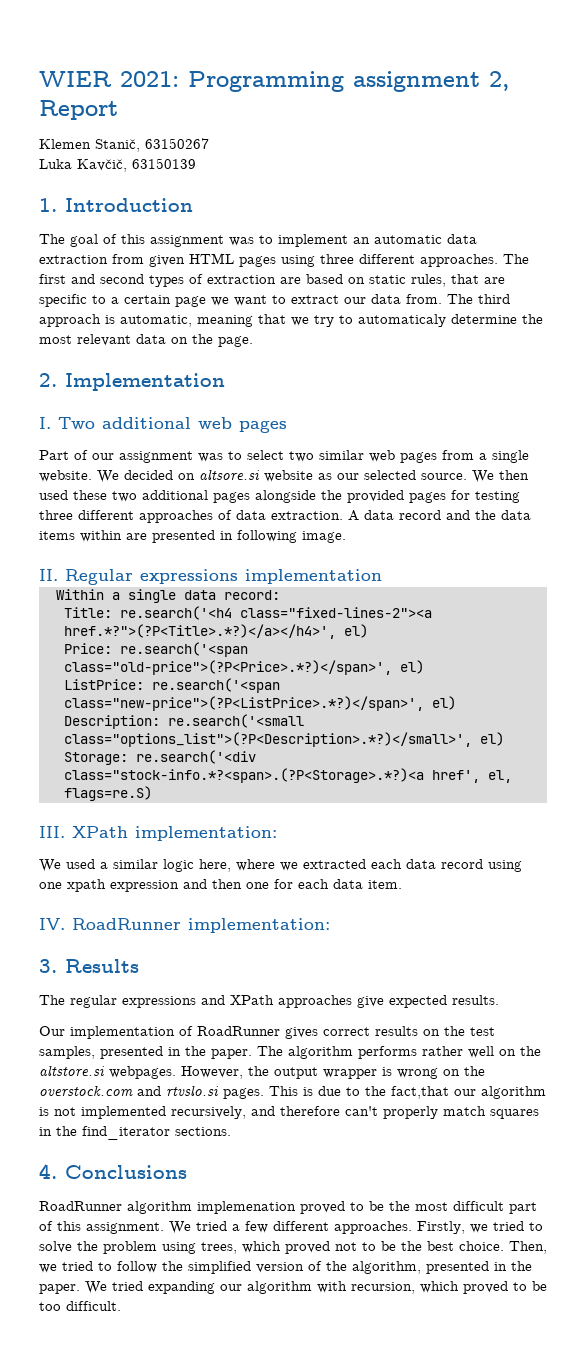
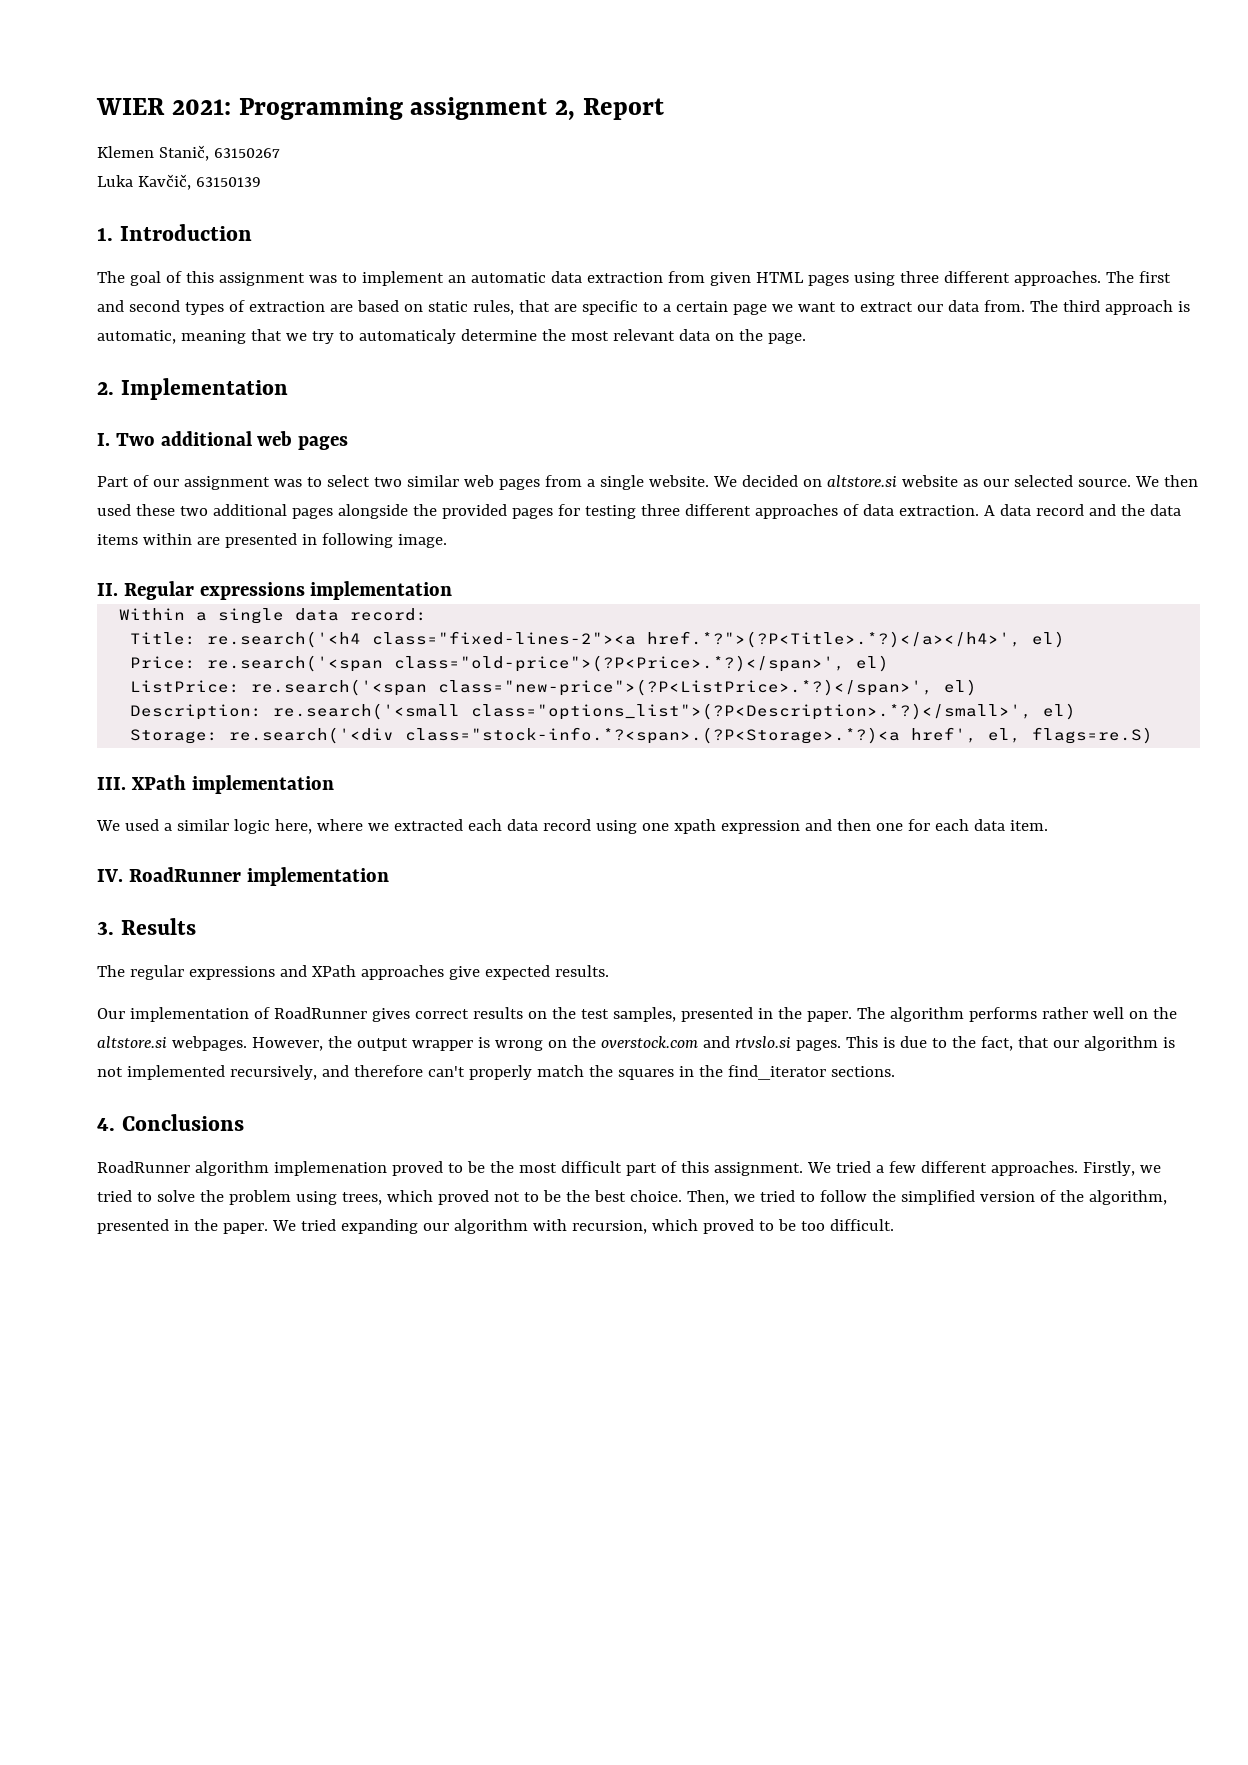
[199,469,259,480] altsore.si -> [826,475,897,487] altstore.si
[135,826,277,841] implementation: -> [191,775,334,794] implementation
[188,918,330,933] implementation: -> [246,867,389,886] implementation
[391,1086,449,1099] fact,that -> [980,1036,1049,1051] fact, that
(486, 1111) none -> [588,1065,613,1077] the

